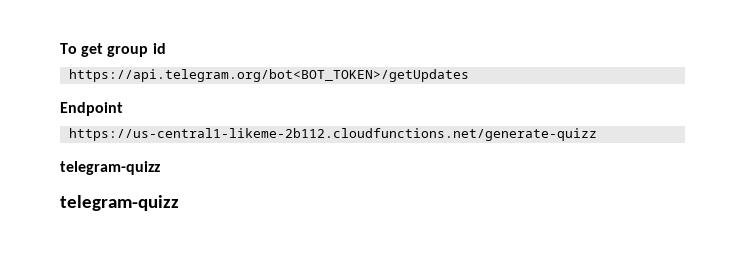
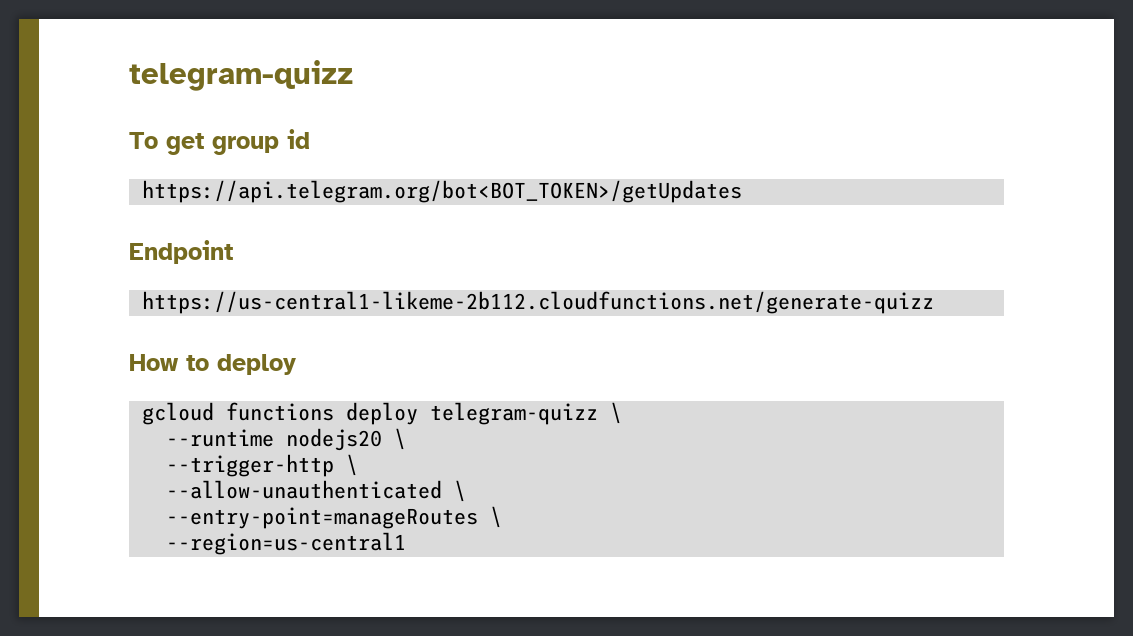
(60, 48) none -> [129,60,353,91] telegram-quizz //
[60,161,160,175] [60,195,179,211] telegram-quizz // telegram-quizz -> [129,354,296,375] [142,402,623,425] [166,428,407,451] [166,454,359,477] [166,480,467,502] [166,506,503,529] [166,532,407,555] How to deploy // gcloud functions deploy telegram-quizz \ // --runtime nodejs20 \ // --trigger-http \ // --allow-unauthenticated \ // --entry-point=manageRoutes \ // --region=us-central1

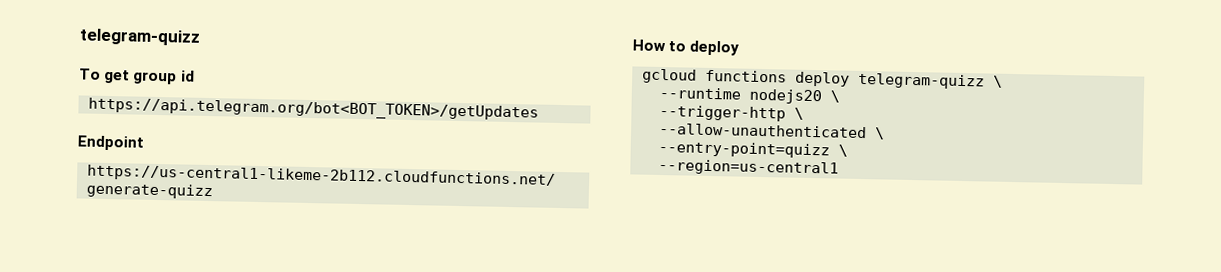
[166,507,479,529] --entry-point=manageRoutes -> [657,140,830,159] --entry-point=quizz

